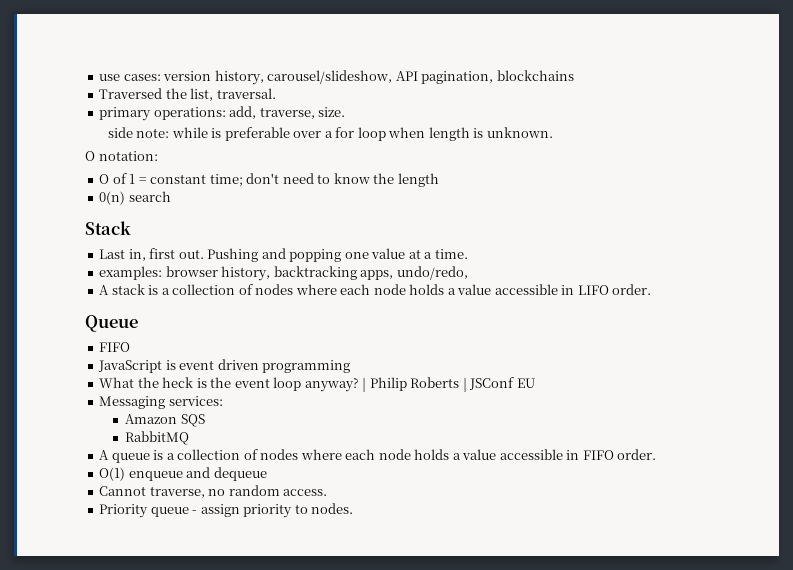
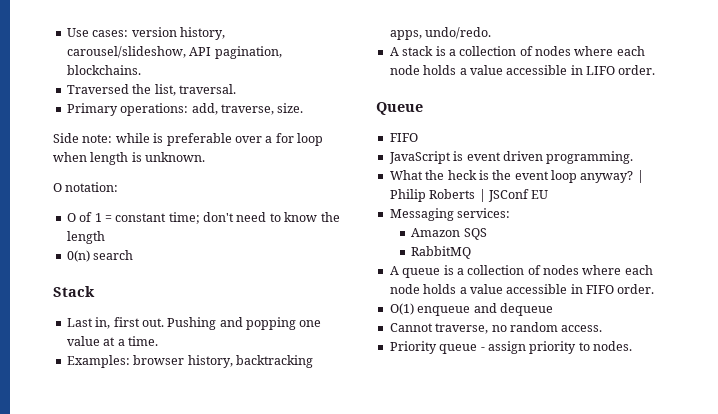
[99,74,121,81] use -> [66,28,89,37] Use
[496,70,574,81] blockchains -> [66,65,141,75] blockchains.
[99,107,152,121] primary -> [66,103,118,116] Primary
[107,127,133,138] side -> [53,133,79,143] Side
[99,266,163,280] examples: -> [66,355,130,368] Examples:
[396,266,468,280] undo/redo, -> [425,27,492,39] undo/redo.
[262,360,351,373] programming -> [546,151,634,164] programming.

